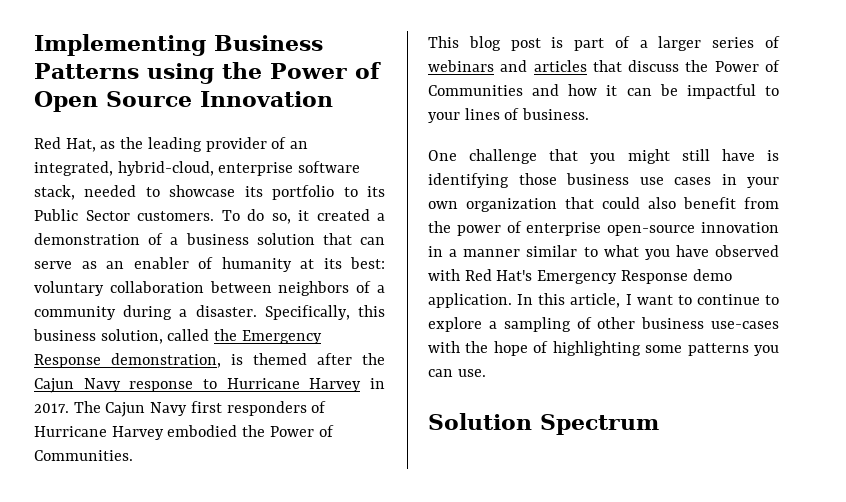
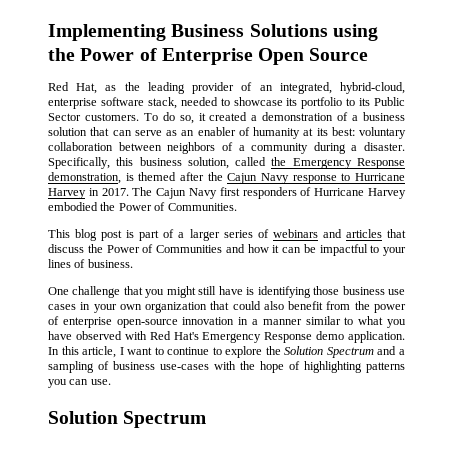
[34,63,139,79] Patterns -> [249,24,328,37] Solutions
(381, 70) none -> [161,48,253,65] Enterprise
[200,91,333,107] Innovation -> (369, 54) none
(482, 324) none -> [265,346,397,358] the Solution Spectrum and
[597,317,636,329] other -> (109, 365) none
[645,345,683,353] some -> (362, 367) none

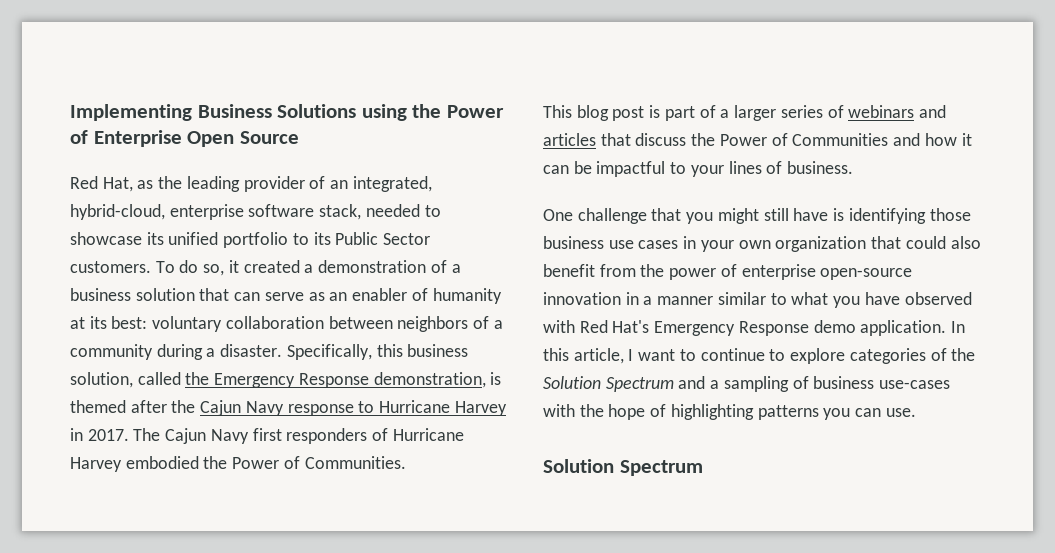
(298, 102) none -> [168,232,219,245] unified
(263, 352) none -> [849,348,947,364] categories of

